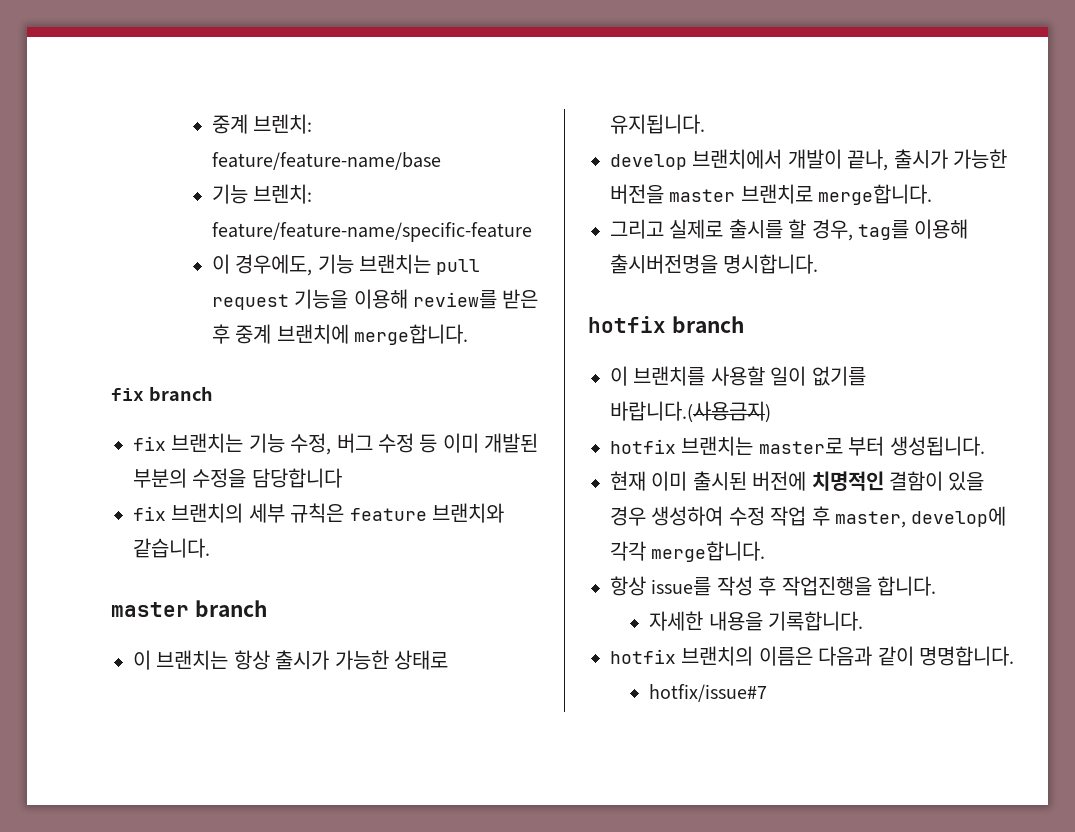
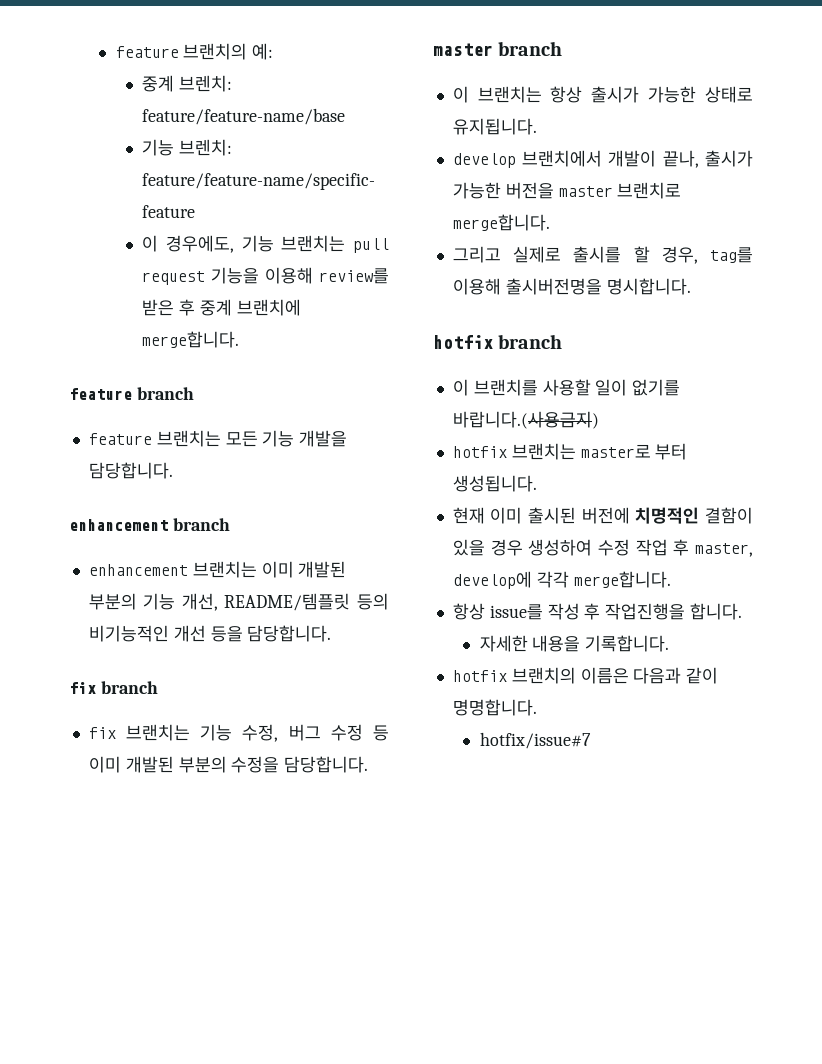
(211, 124) none -> [115,43,274,60] feature 브랜치의 예: //
(468, 334) none -> [69,387,194,400] [88,430,348,447] [88,462,173,479] [69,518,230,531] [88,561,347,578] [88,593,389,611] [88,625,332,642] // feature branch // feature 브랜치는 모든 기능 개발을 담당합니다. // enhancement branch // enhancement 브랜치는 이미 개발된 부분의 기능 개선, README/템플릿 등의 비기능적인 개선 등을 담당합니다.
[251,468,342,488] [133,503,504,523] [133,538,210,558] 담당합니다 // fix 브랜치의 세부 규칙은 feature 브랜치와 같습니다. -> [284,756,369,773] 담당합니다.

